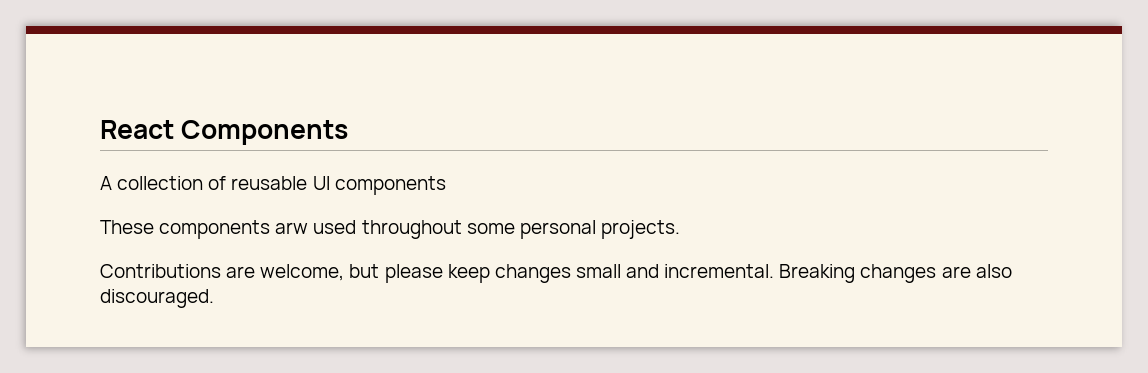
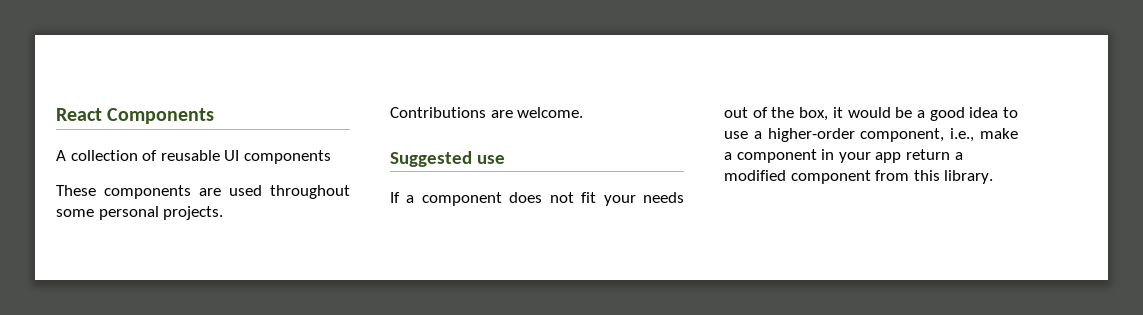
[275,222,309,234] arw -> [199,188,221,196] are
[260,264,1012,283] [100,289,214,308] welcome, but please keep changes small and incremental. Breaking changes are also discouraged. -> [517,107,584,118] [390,151,505,167] [390,192,684,206] [724,107,1018,121] [724,128,1018,142] [724,149,963,163] [724,170,994,184] welcome. // Suggested use // If a component does not fit your needs out of the box, it would be a good idea to use a higher-order component, i.e., make a component in your app return a modified component from this library.

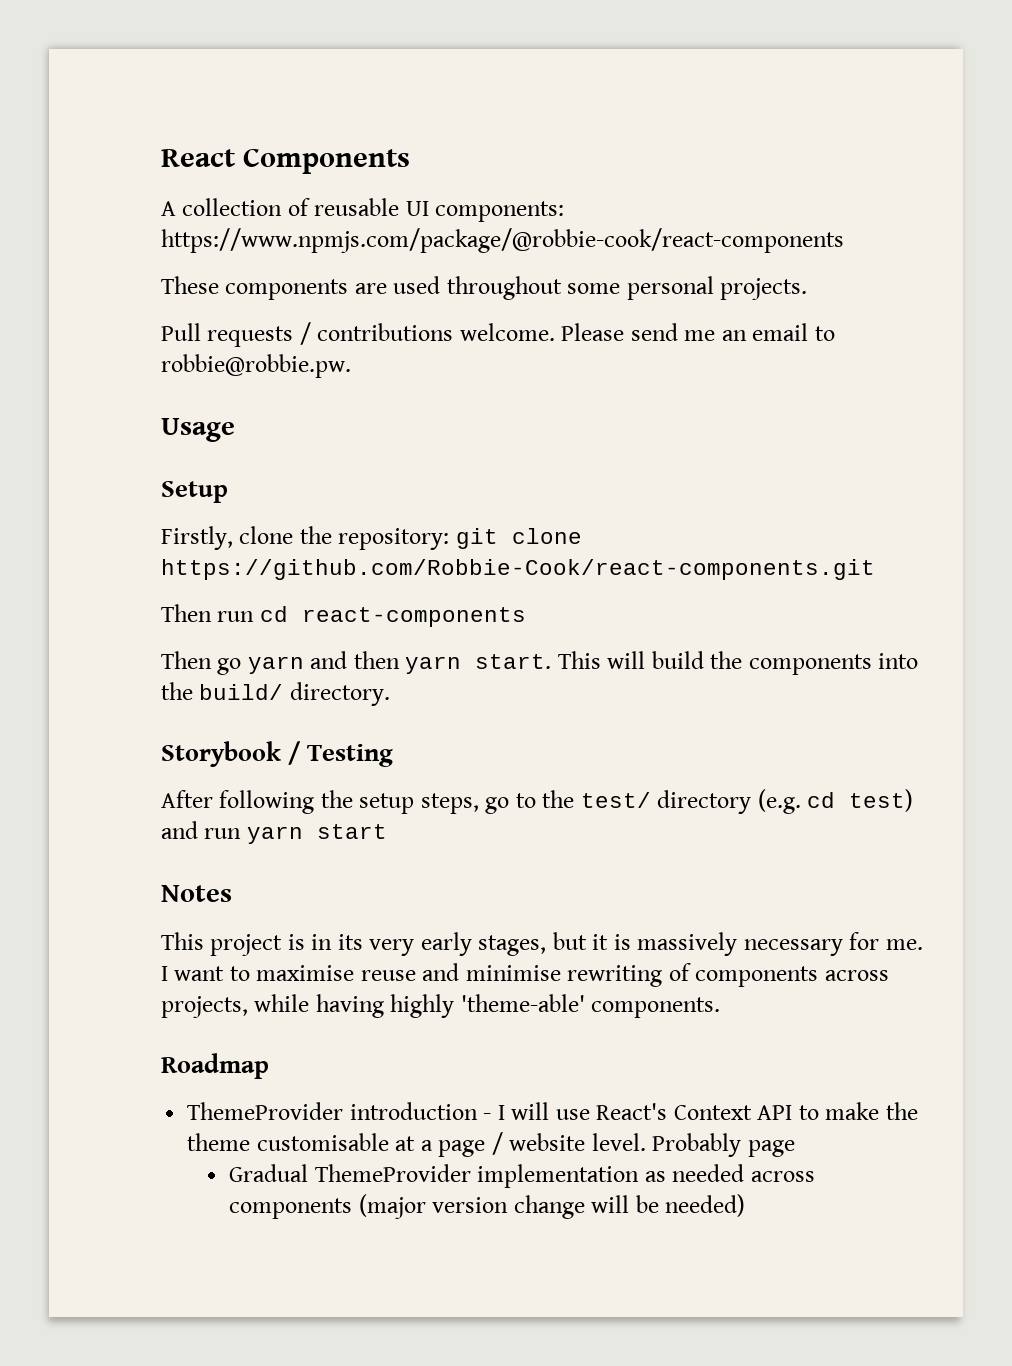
[243,150,331,164] components -> [435,201,565,222] [161,228,844,253] components: https://www.npmjs.com/package/@robbie-cook/react-components
[390,107,584,118] [390,151,505,167] [390,192,684,206] [724,107,1018,121] [724,128,1018,142] [724,149,963,163] [724,170,994,184] Contributions are welcome. // Suggested use // If a component does not fit your needs out of the box, it would be a good idea to use a higher-order component, i.e., make a component in your app return a modified component from this library. -> [161,322,835,347] [161,354,351,378] [161,418,235,442] [161,481,228,503] [161,526,582,550] [161,559,875,580] [161,604,526,627] [161,651,919,675] [161,682,390,706] [161,741,394,767] [161,789,914,814] [161,821,387,844] [161,885,232,902] [161,932,923,956] [161,963,889,987] [161,994,721,1018] [161,1053,269,1079] [187,1102,918,1120] [187,1132,795,1157] [229,1164,815,1188] [229,1194,746,1219] Pull requests / contributions welcome. Please send me an email to robbie@robbie.pw. // Usage // Setup // Firstly, clone the repository: git clone https://github.com/Robbie-Cook/react-components.git // Then run cd react-components // Then go yarn and then yarn start. This will build the components into the build/ directory. // Storybook / Testing // After following the setup steps, go to the test/ directory (e.g. cd test) and run yarn start // Notes // This project is in its very early stages, but it is massively necessary for me. I want to maximise reuse and minimise rewriting of components across projects, while having highly 'theme-able' components. // Roadmap // ThemeProvider introduction - I will use React's Context API to make the theme customisable at a page / website level. Probably page // Gradual ThemeProvider implementation as needed across components (major version change will be needed)

